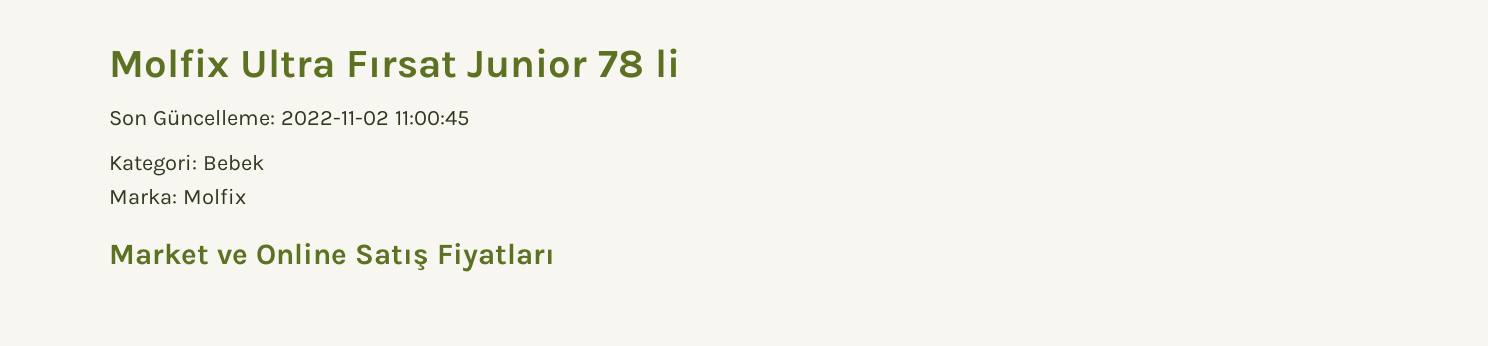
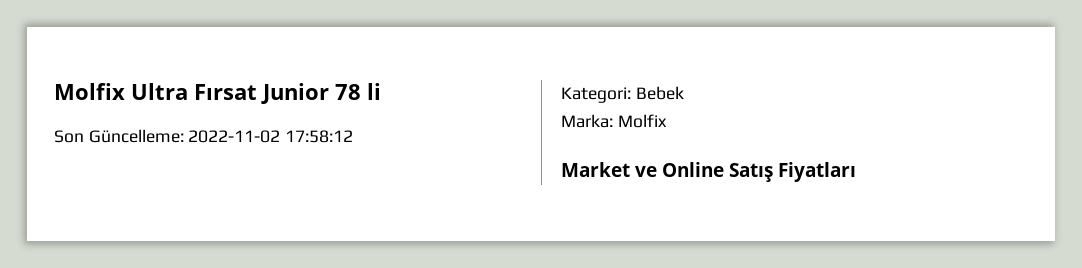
[394,110,469,126] 11:00:45 -> [285,130,354,143] 17:58:12

